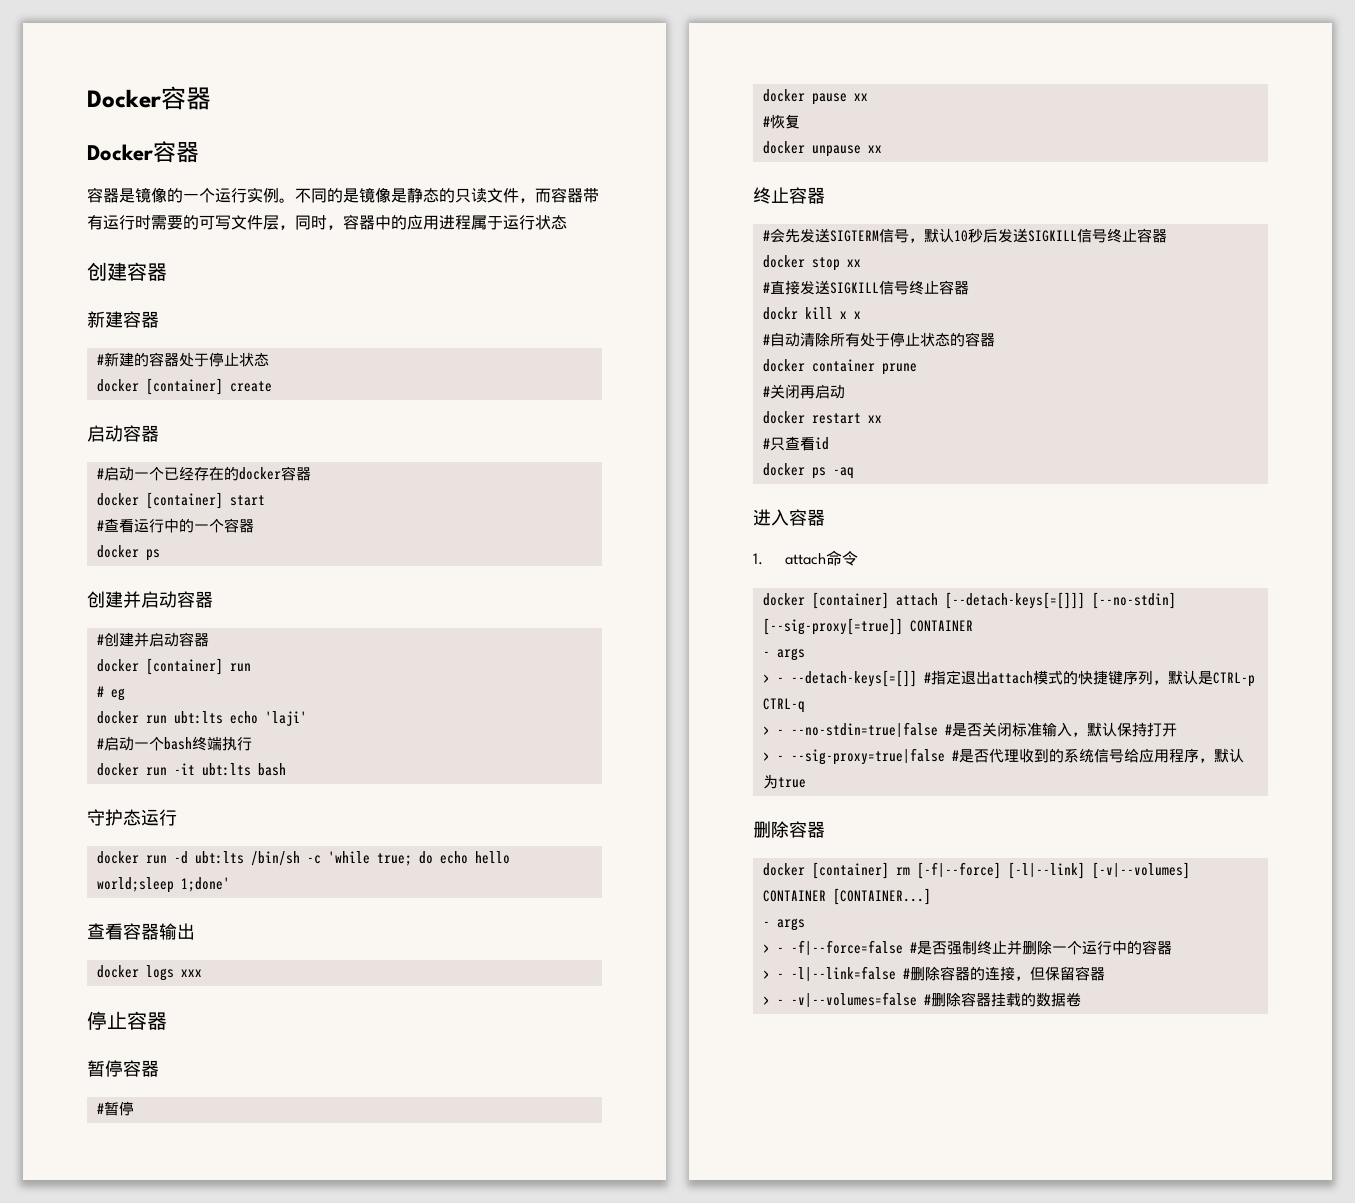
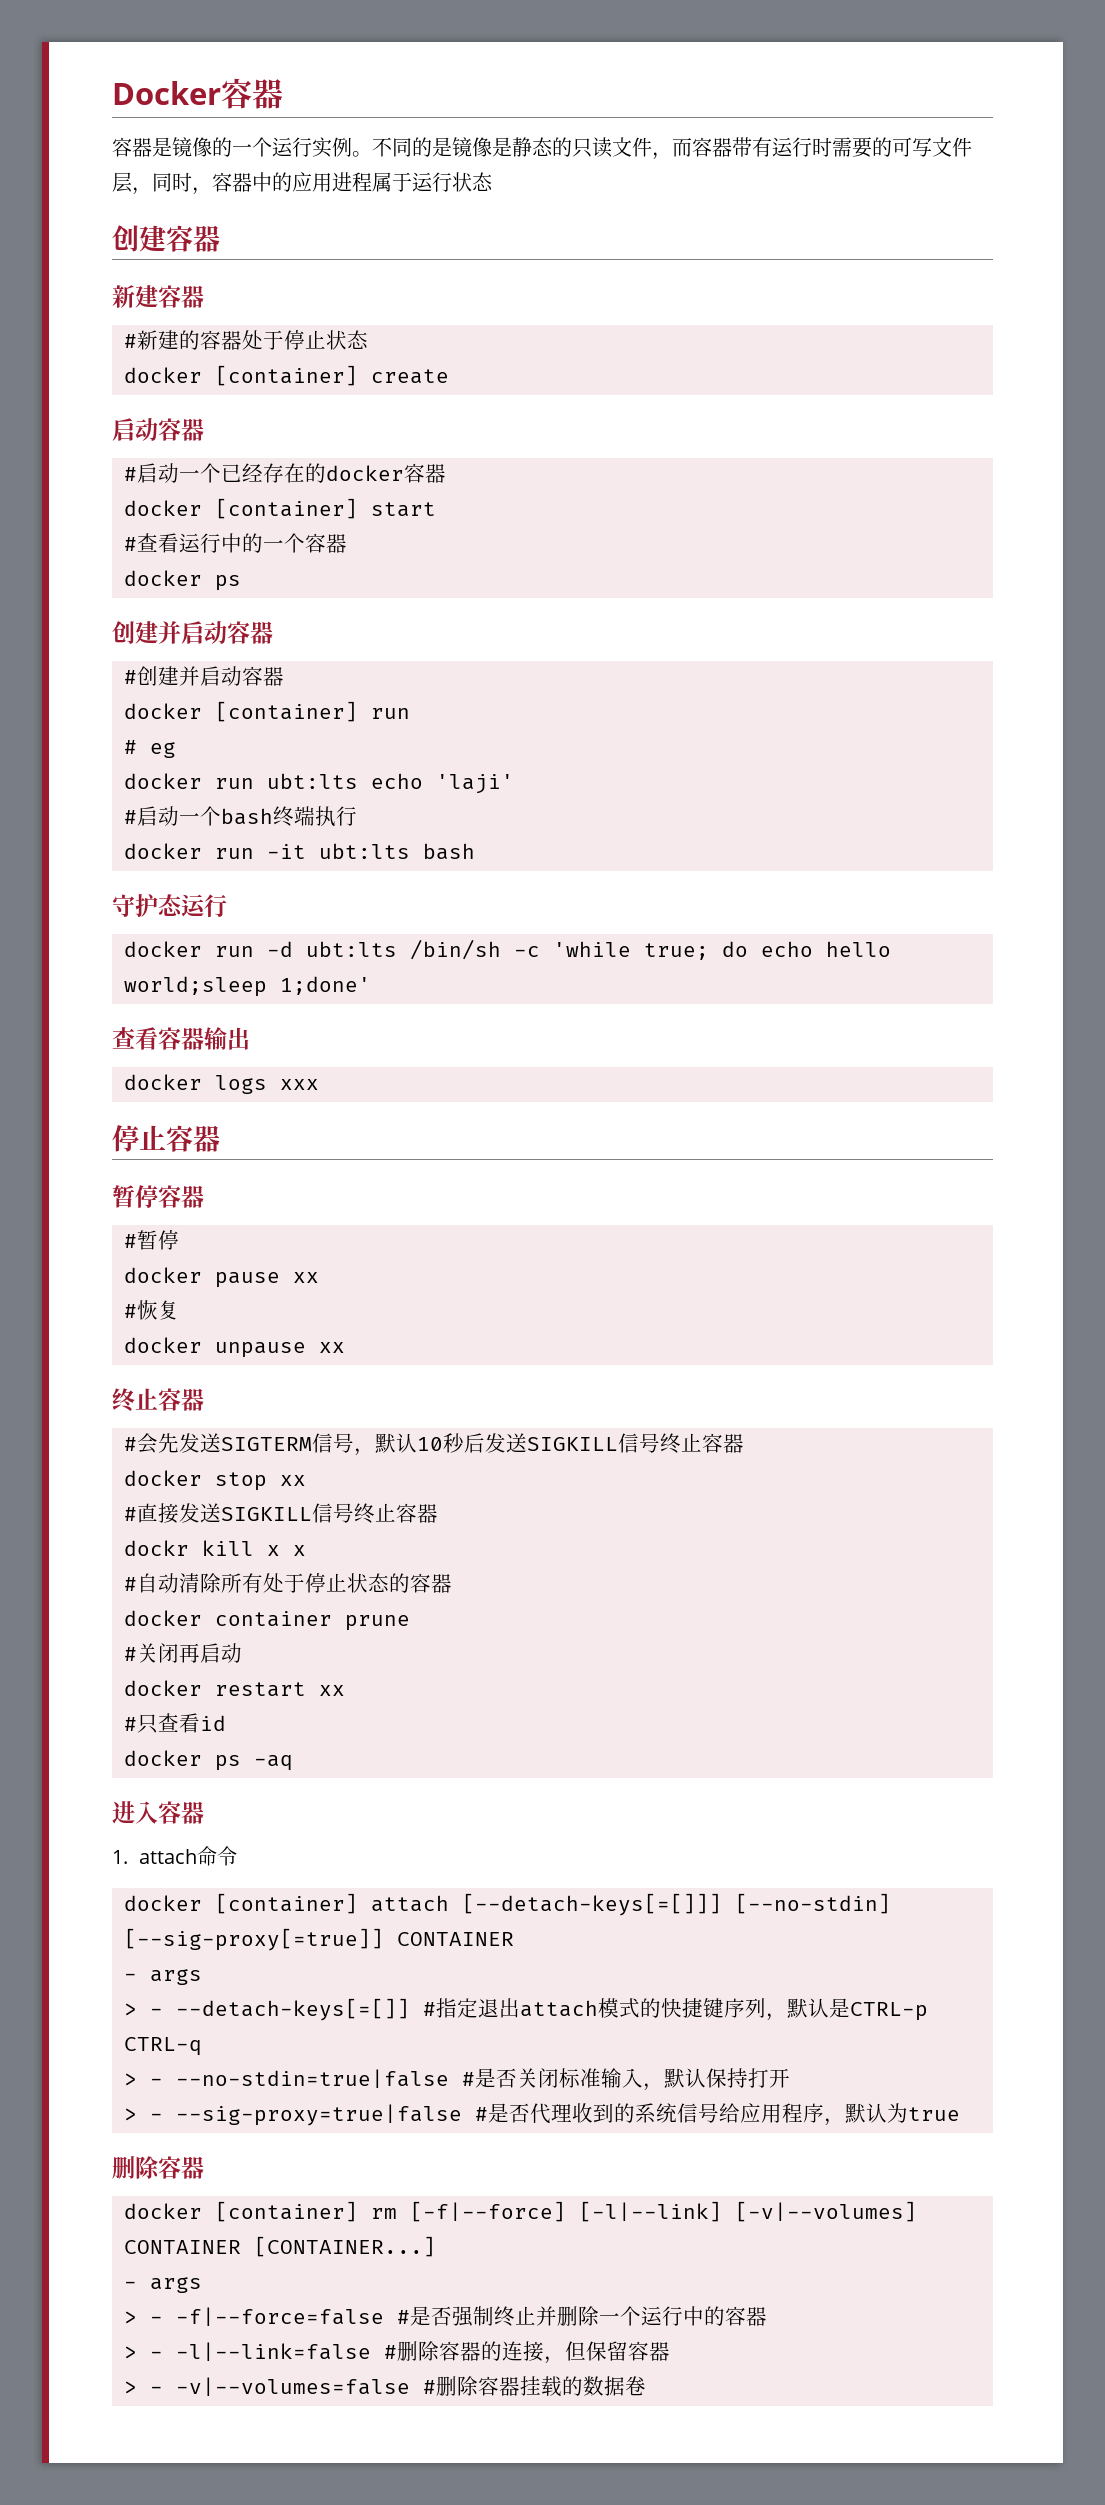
[87,86,211,110] [87,141,199,163] Docker容器 // Docker容器 -> [112,78,283,109] Docker容器

